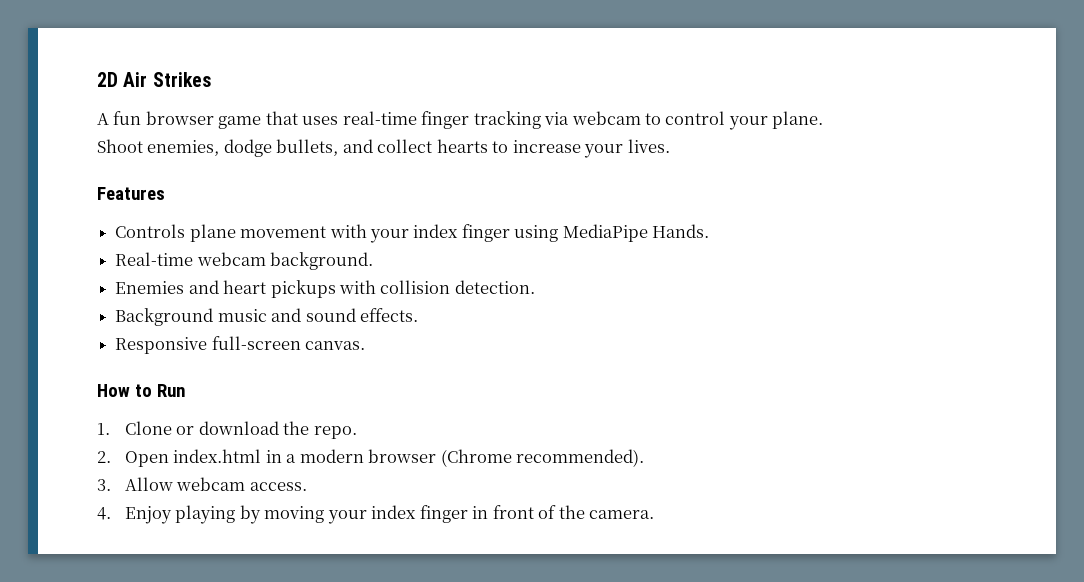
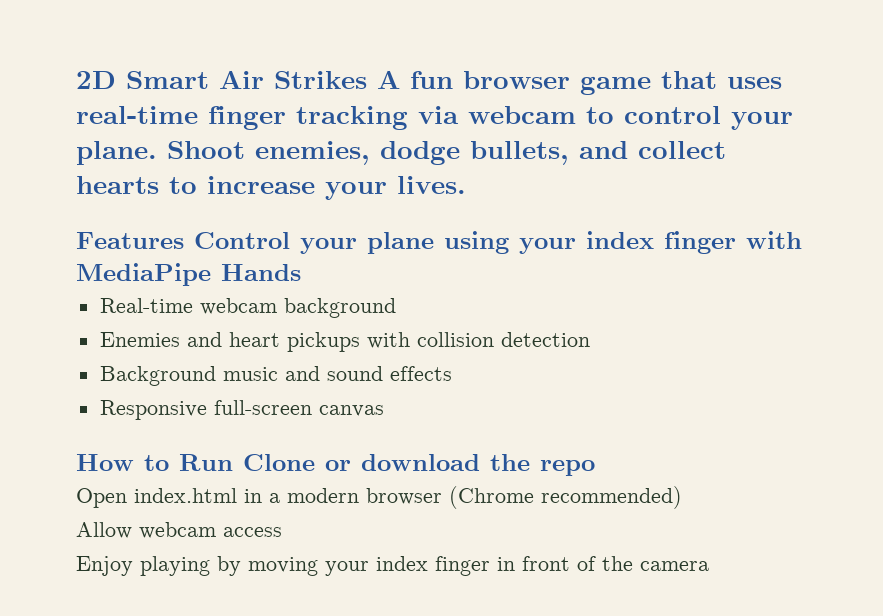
(118, 79) none -> [126,71,209,89] Smart
(211, 79) // -> (367, 80) none
(824, 120) // -> (157, 153) none
[115,224,710,243] // Controls plane movement with your index finger using MediaPipe Hands. -> [194,231,802,254] [76,263,301,286] Control your plane using your index finger with MediaPipe Hands
[270,252,374,270] background. -> [283,298,396,318] background
[454,280,535,294] detection. -> [500,332,590,347] detection
[359,308,418,322] effects. -> [389,366,452,381] effects
[305,341,366,350] canvas. -> [318,405,384,417] canvas
[97,423,110,435] // 1. -> (233, 462) none
[313,426,357,439] [97,451,111,463] repo. // 2. -> [540,460,595,476] repo //
[516,449,645,467] [97,477,307,491] [97,507,111,520] recommended). // 3. Allow webcam access. // 4. -> [541,486,682,509] [76,522,282,539] recommended) // Allow webcam access //
[588,510,654,519] camera. -> [640,561,709,571] camera

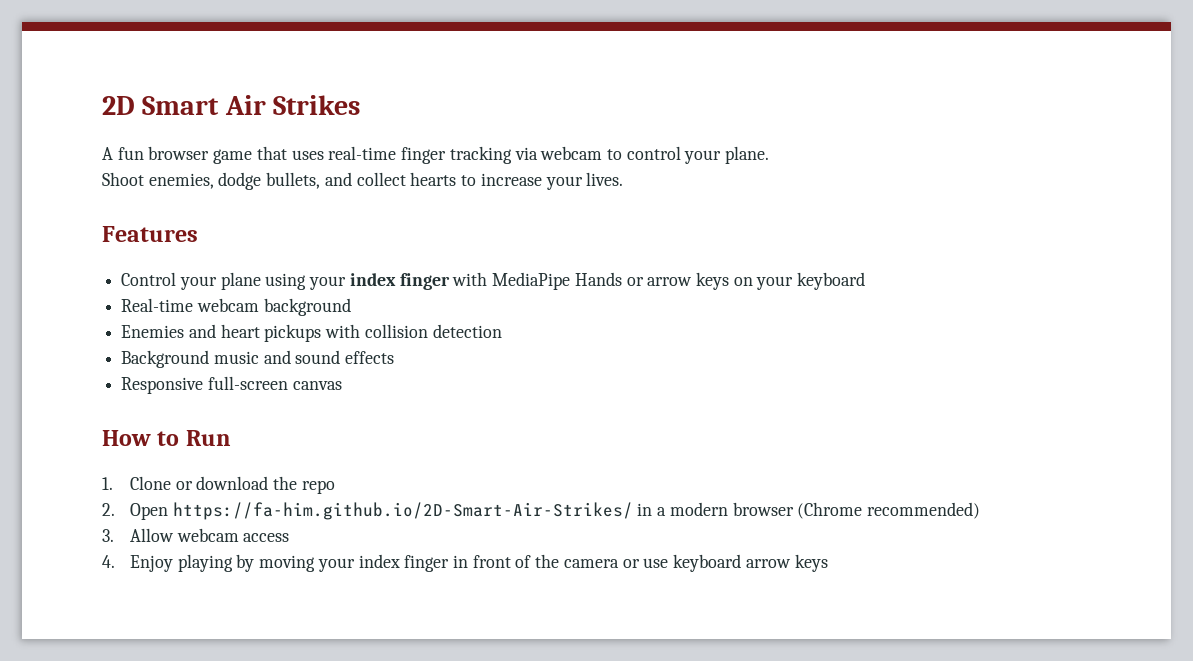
(367, 80) none -> (361, 105) //
(157, 153) none -> (770, 155) //
(184, 240) none -> (198, 234) //
(301, 272) none -> [626,272,866,290] or arrow keys on your keyboard
(233, 462) none -> [102,477,113,490] // 1.
[76,488,237,508] Open index.html -> [102,502,633,520] 2. Open https://fa-him.github.io/2D-Smart-Air-Strikes/
(682, 497) none -> [102,529,114,542] 3.
(282, 532) none -> [102,555,115,568] 4.
(709, 566) none -> [622,554,828,572] or use keyboard arrow keys

